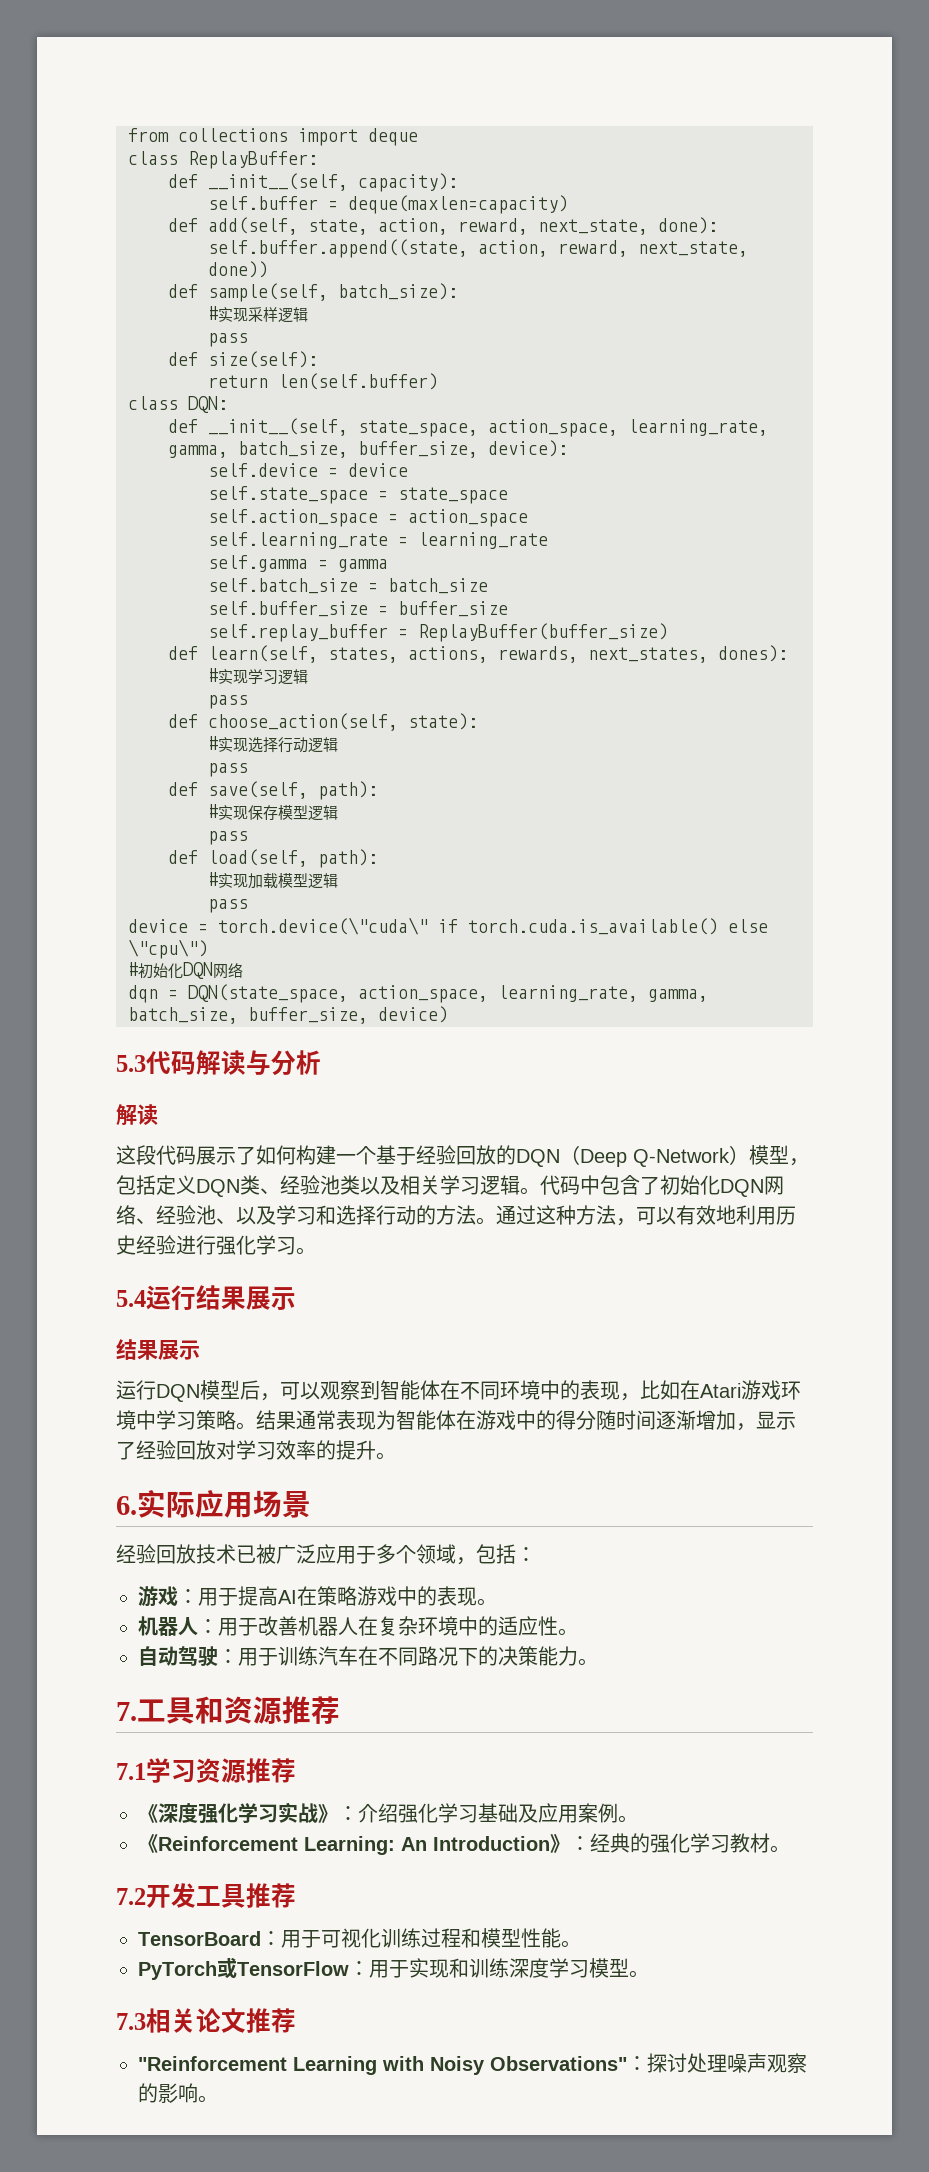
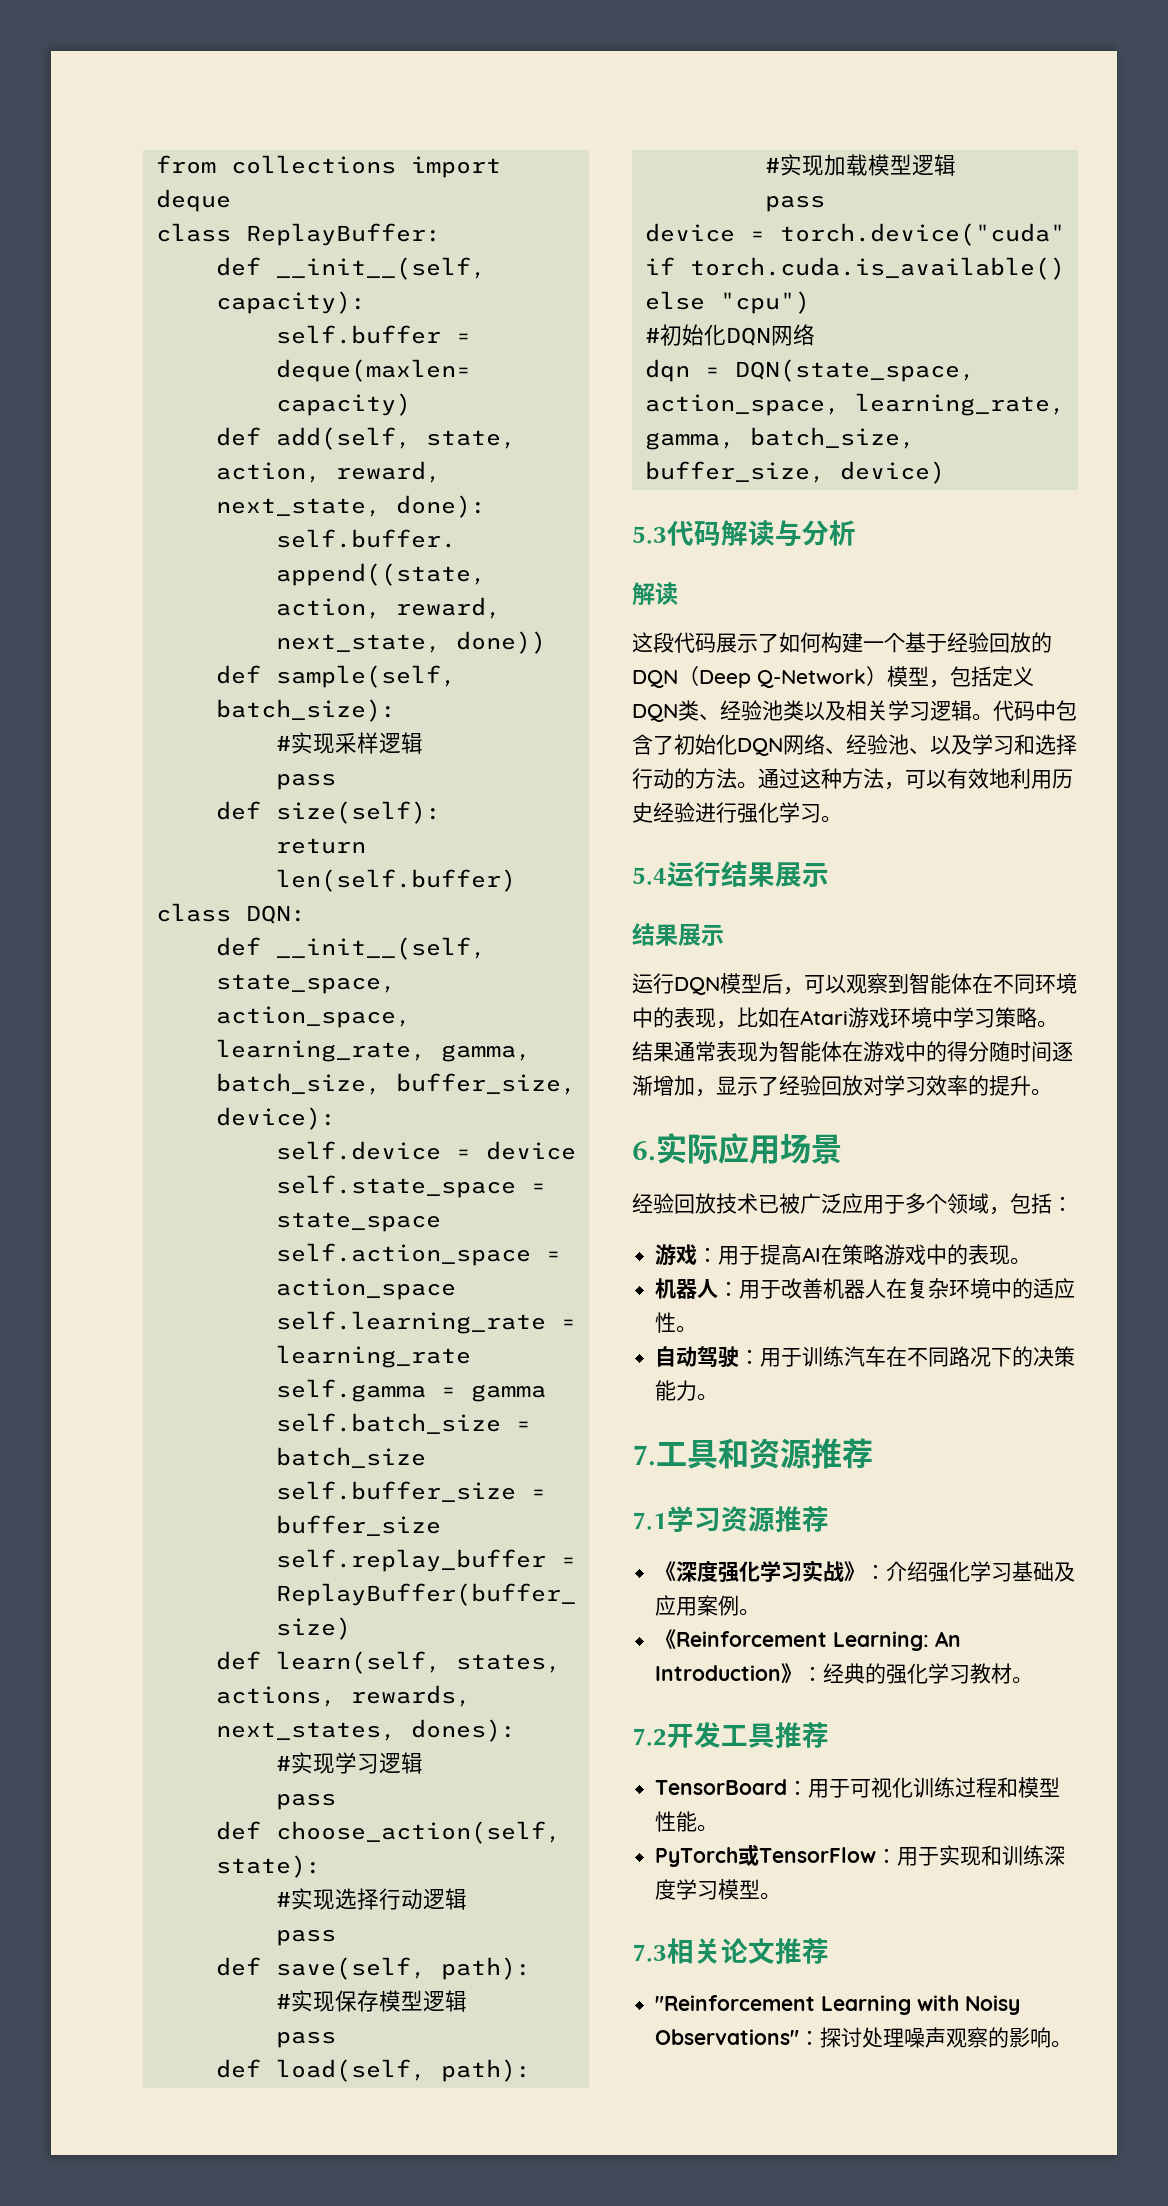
[218,917,428,935] torch.device(\"cuda\" -> [779,223,1065,246] torch.device("cuda"
[128,939,208,959] \"cpu\") -> [719,291,810,314] "cpu")

